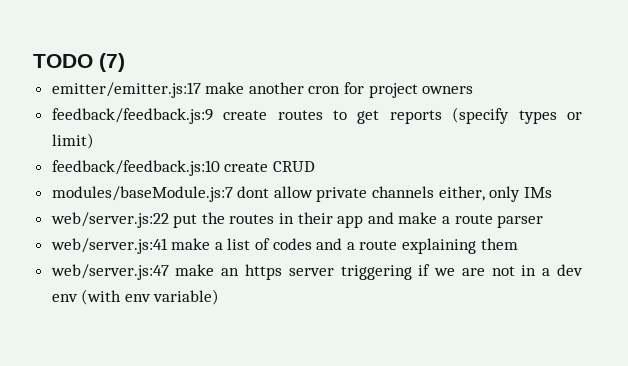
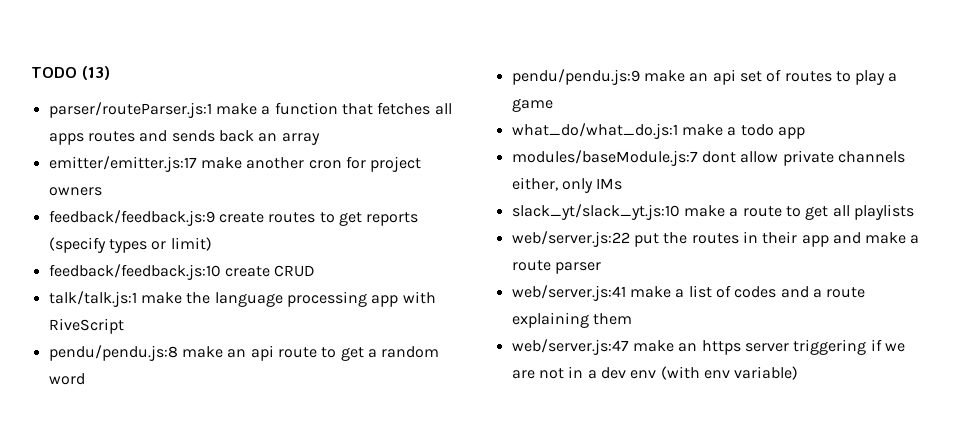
[99,53,125,72] (7) -> [82,66,110,80] [48,102,452,118] [48,130,320,145] (13) // parser/routeParser.js:1 make a function that fetches all apps routes and sends back an array
(315, 166) none -> [48,291,436,307] [48,318,124,334] [48,345,440,361] [48,373,85,385] [511,69,898,85] [511,98,553,112] [511,123,805,139] // talk/talk.js:1 make the language processing app with RiveScript // pendu/pendu.js:8 make an api route to get a random word // pendu/pendu.js:9 make an api set of routes to play a game // what_do/what_do.js:1 make a todo app
(552, 192) none -> [511,204,914,220] // slack_yt/slack_yt.js:10 make a route to get all playlists

